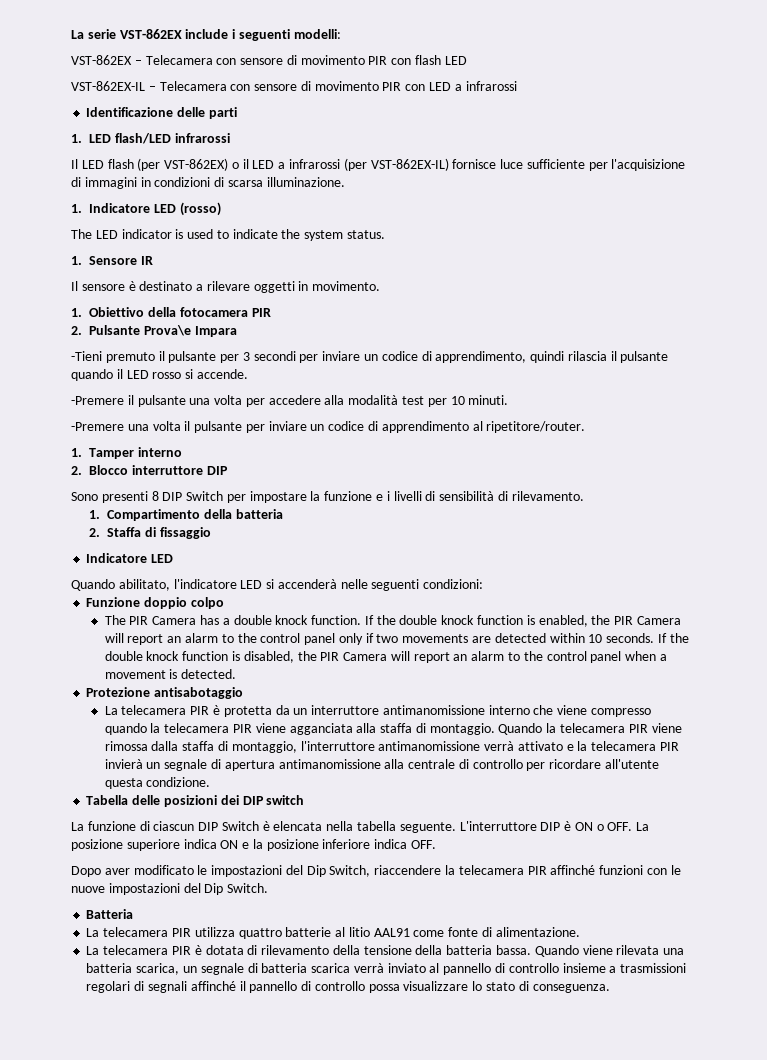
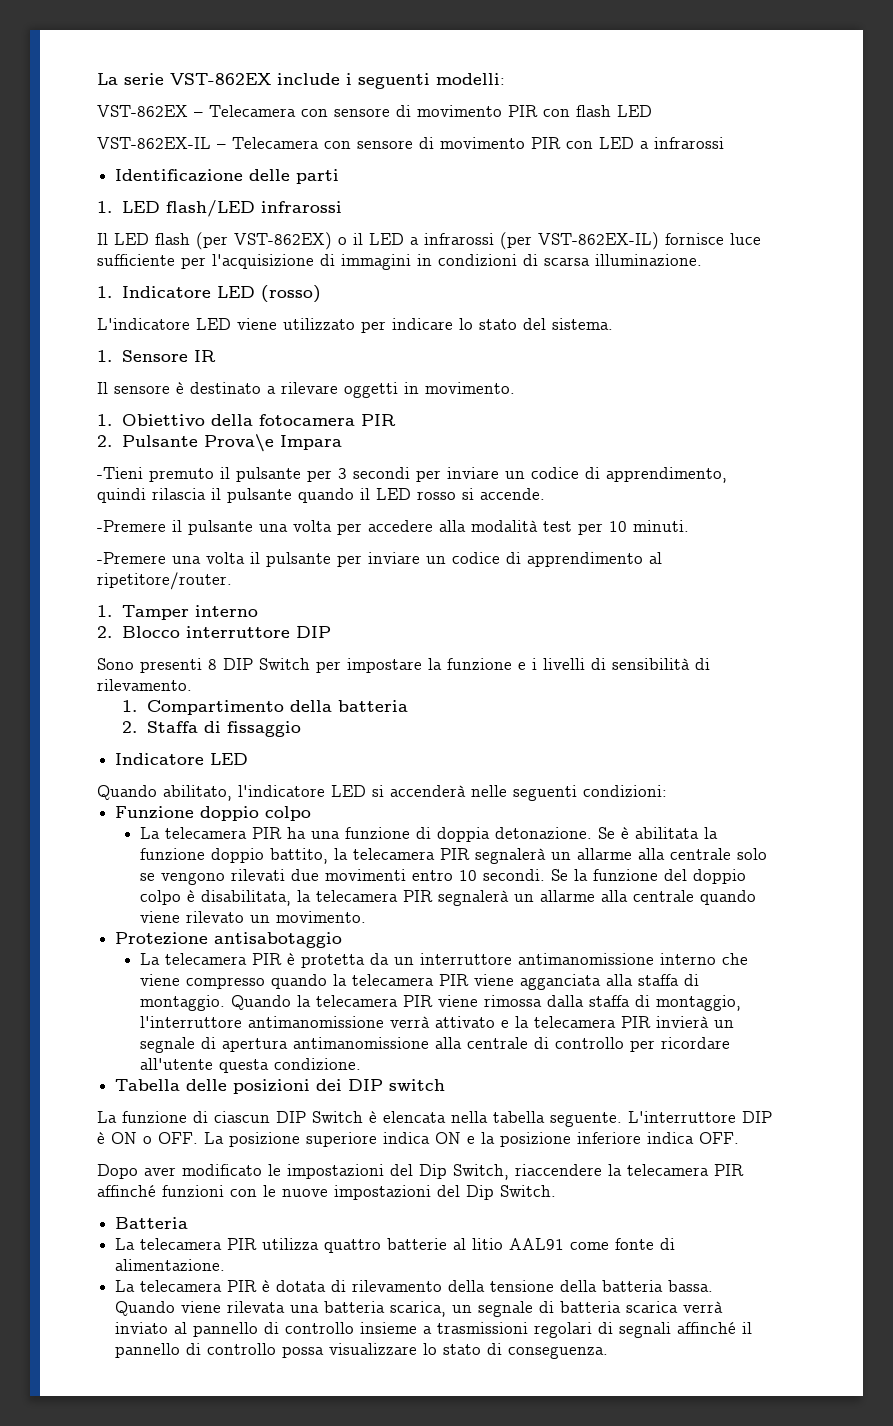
[71,229,386,241] The LED indicator is used to indicate the system status. -> [97,318,613,333] L'indicatore LED viene utilizzato per indicare lo stato del sistema.
[104,615,681,627] [104,633,689,645] [104,651,667,663] [104,669,237,679] The PIR Camera has a double knock function. If the double knock function is enabled, the PIR Camera will report an alarm to the control panel only if two movements are detected within 10 seconds. If the double knock function is disabled, the PIR Camera will report an alarm to the control panel when a movement is detected. -> [140,827,719,842] [140,848,768,864] [140,869,747,885] [140,890,757,906] [140,911,367,923] La telecamera PIR ha una funzione di doppia detonazione. Se è abilitata la funzione doppio battito, la telecamera PIR segnalerà un allarme alla centrale solo se vengono rilevati due movimenti entro 10 secondi. Se la funzione del doppio colpo è disabilitata, la telecamera PIR segnalerà un allarme alla centrale quando viene rilevato un movimento.

